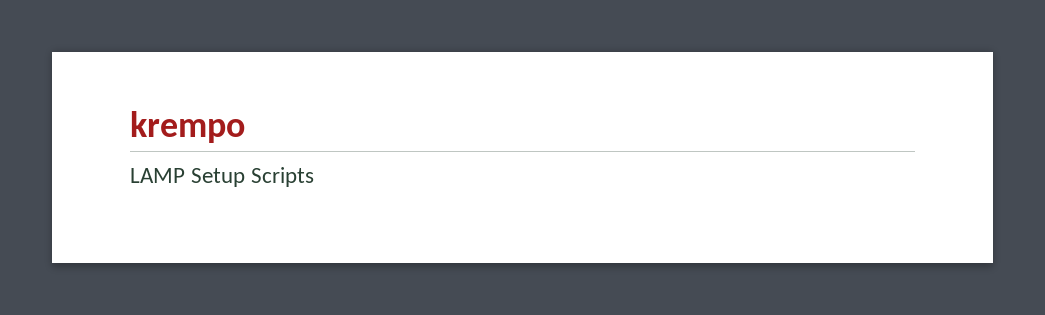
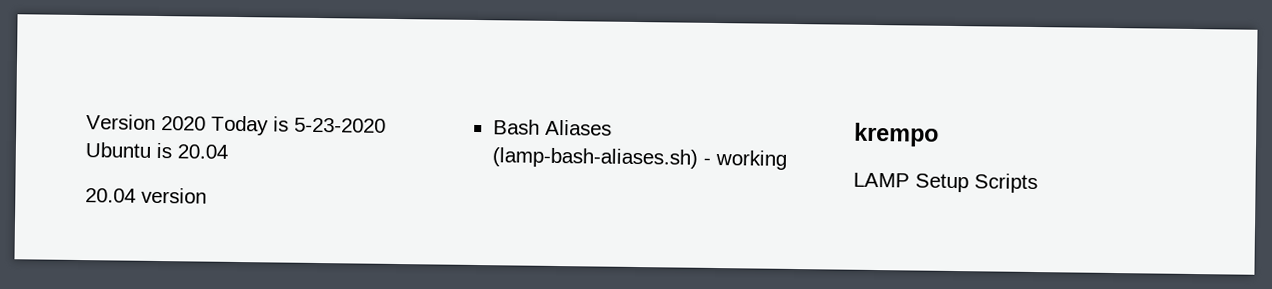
(130, 127) none -> [86,114,386,136] [85,142,228,159] [85,187,207,204] [492,119,612,136] [491,147,787,170] Version 2020 Today is 5-23-2020 Ubuntu is 20.04 // 20.04 version // Bash Aliases (lamp-bash-aliases.sh) - working //

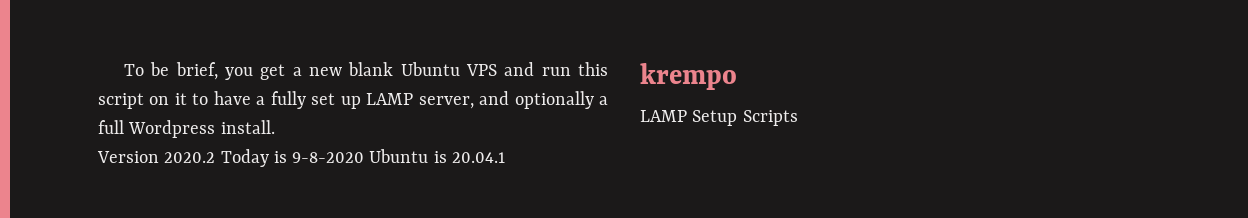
[86,114,206,131] Version 2020 -> [124,62,608,80] [98,91,608,109] [98,120,275,138] [97,151,216,163] To be brief, you get a new blank Ubuntu VPS and run this script on it to have a fully set up LAMP server, and optionally a full Wordpress install. // Version 2020.2
[294,117,386,133] 5-23-2020 -> [292,152,365,163] 9-8-2020
[177,144,228,159] [85,187,207,204] [492,119,612,136] [491,147,787,170] 20.04 // 20.04 version // Bash Aliases (lamp-bash-aliases.sh) - working -> [451,152,505,163] 20.04.1

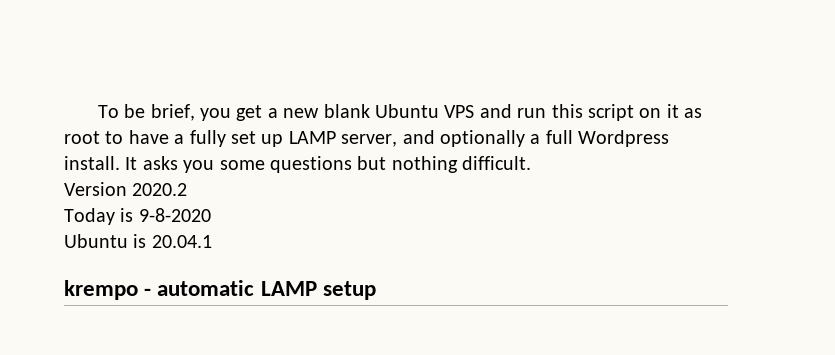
(187, 99) none -> [684,108,703,118] [64,131,100,144] as root
(275, 127) none -> [125,156,532,173] It asks you some questions but nothing difficult.
(216, 157) none -> (188, 189) //
(365, 157) none -> (211, 215) //
[640,110,798,126] // LAMP Setup Scripts -> [144,280,376,300] - automatic LAMP setup

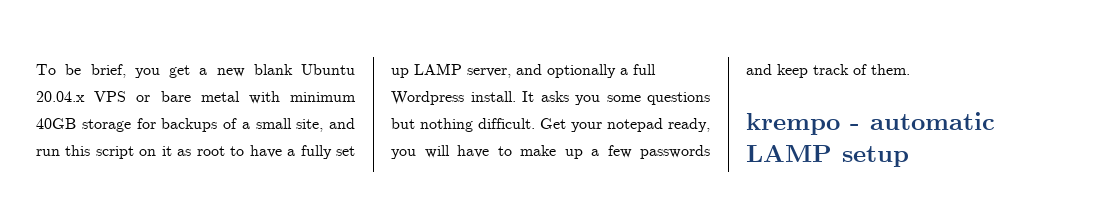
[444,105,475,118] VPS -> [36,91,356,104] [36,118,324,132] 20.04.x VPS or bare metal with minimum 40GB storage for backups of a small site,
[64,182,188,196] [64,208,211,225] [64,234,212,248] // Version 2020.2 // Today is 9-8-2020 // Ubuntu is 20.04.1 -> [540,118,710,132] [391,145,710,159] [746,64,910,78] Get your notepad ready, you will have to make up a few passwords and keep track of them.

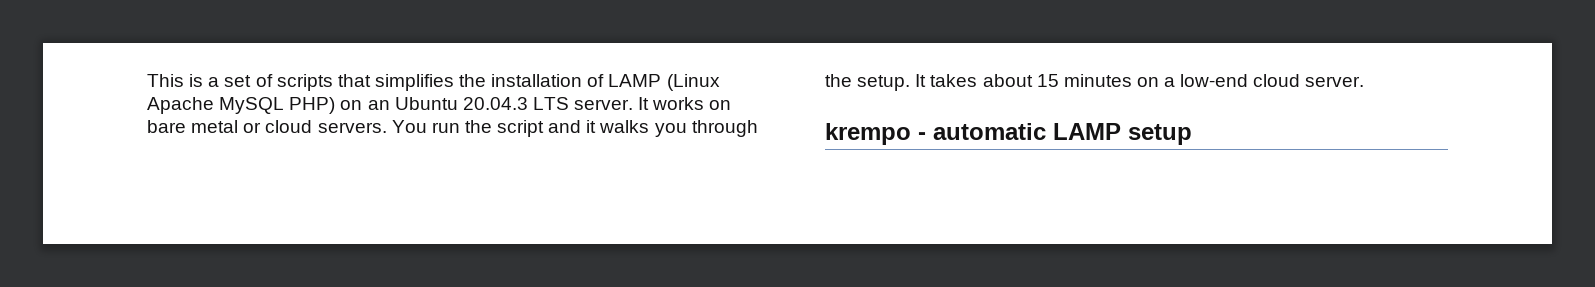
[36,64,355,78] [36,91,356,104] [36,118,355,132] [36,145,355,159] [391,63,656,78] [391,91,710,105] [391,118,710,132] [391,145,710,159] [746,64,910,78] To be brief, you get a new blank Ubuntu 20.04.x VPS or bare metal with minimum 40GB storage for backups of a small site, and run this script on it as root to have a fully set up LAMP server, and optionally a full Wordpress install. It asks you some questions but nothing difficult. Get your notepad ready, you will have to make up a few passwords and keep track of them. -> [147,74,720,91] [147,97,732,114] [147,120,758,137] [825,74,1365,91] This is a set of scripts that simplifies the installation of LAMP (Linux Apache MySQL PHP) on an Ubuntu 20.04.3 LTS server. It works on bare metal or cloud servers. You run the script and it walks you through the setup. It takes about 15 minutes on a low-end cloud server.

